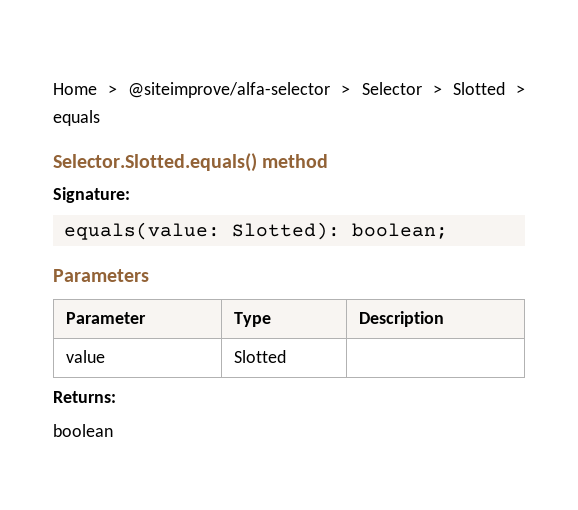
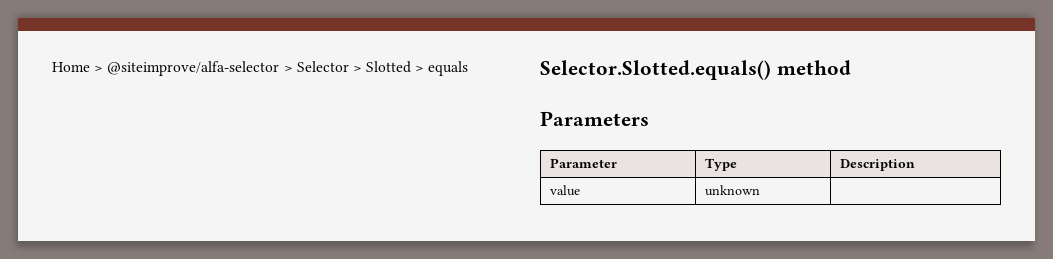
[53,187,130,203] [63,222,448,240] // Signature: // equals(value: Slotted): boolean; -> (851, 67) none
[234,350,287,363] [53,391,116,403] [53,424,113,437] Slotted | // Returns: // boolean -> [705,185,761,196] unknown |

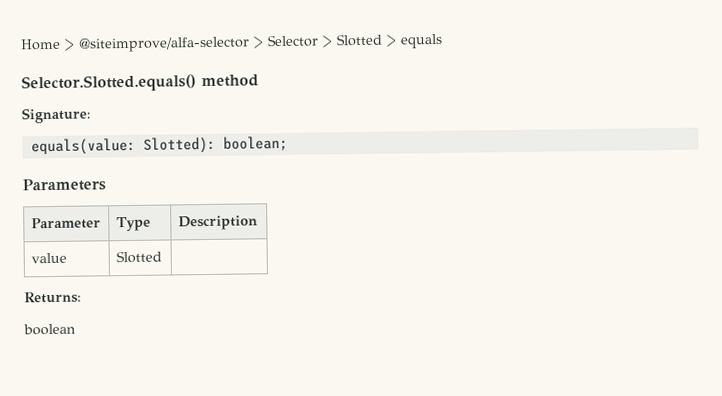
(851, 67) none -> [21,107,92,124] [30,135,288,156] // Signature: // equals(value: Slotted): boolean;
[705,185,761,196] unknown | -> [115,250,162,264] [24,291,82,304] [23,323,76,336] Slotted | // Returns: // boolean

